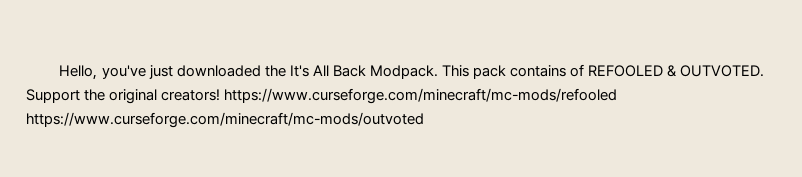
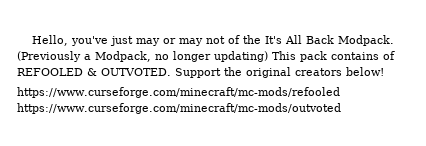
[176,65,261,77] downloaded -> [135,35,240,46] may or may not of
(438, 72) none -> [17,51,268,62] (Previously a Modpack, no longer updating)
[161,89,221,101] creators! -> [295,67,384,76] creators below! //

